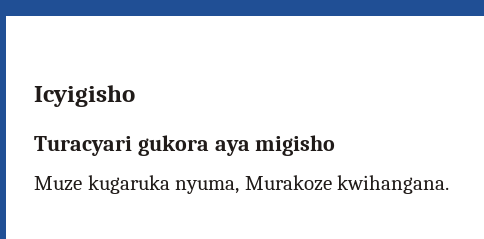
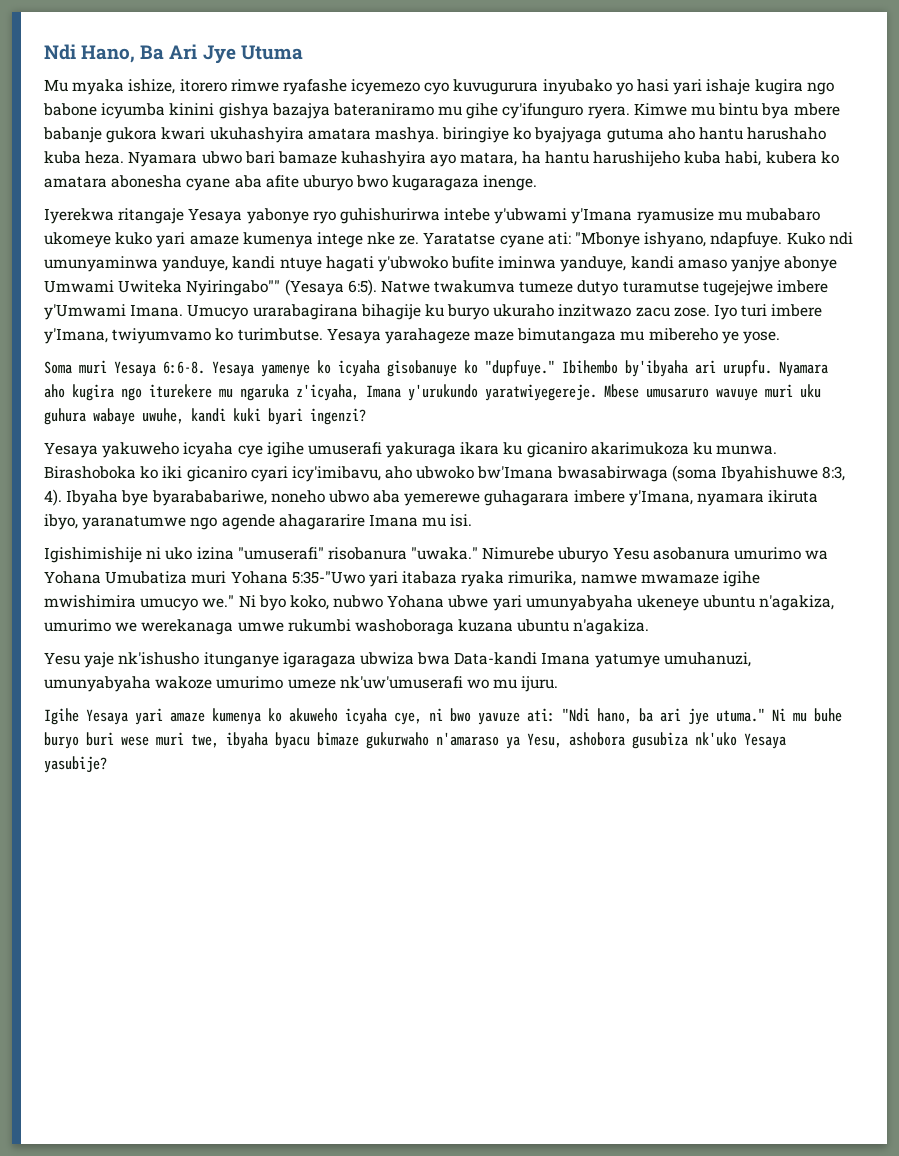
[34,85,135,107] [34,135,336,156] [34,175,450,194] Icyigisho // Turacyari gukora aya migisho // Muze kugaruka nyuma, Murakoze kwihangana. -> [44,44,303,64] [44,79,834,95] [43,103,840,119] [43,127,827,143] [44,151,839,167] [44,175,538,191] [44,208,821,224] [44,232,853,248] [44,256,838,272] [44,279,829,296] [44,304,823,320] [44,328,781,344] [44,360,828,377] [44,384,821,401] [44,408,366,425] [44,442,778,458] [44,465,846,482] [44,489,819,506] [44,514,473,530] [44,547,829,563] [44,571,761,587] [44,595,835,611] [44,619,650,635] [44,652,751,668] [44,676,559,692] [44,708,842,725] [44,732,786,749] [44,756,107,773] Ndi Hano, Ba Ari Jye Utuma // Mu myaka ishize, itorero rimwe ryafashe icyemezo cyo kuvugurura inyubako yo hasi yari ishaje kugira ngo babone icyumba kinini gishya bazajya bateraniramo mu gihe cy'ifunguro ryera. Kimwe mu bintu bya mbere babanje gukora kwari ukuhashyira amatara mashya. biringiye ko byajyaga gutuma aho hantu harushaho kuba heza. Nyamara ubwo bari bamaze kuhashyira ayo matara, ha hantu harushijeho kuba habi, kubera ko amatara abonesha cyane aba afite uburyo bwo kugaragaza inenge. // Iyerekwa ritangaje Yesaya yabonye ryo guhishurirwa intebe y'ubwami y'Imana ryamusize mu mubabaro ukomeye kuko yari amaze kumenya intege nke ze. Yaratatse cyane ati: "Mbonye ishyano, ndapfuye. Kuko ndi umunyaminwa yanduye, kandi ntuye hagati y'ubwoko bufite iminwa yanduye, kandi amaso yanjye abonye Umwami Uwiteka Nyiringabo"" (Yesaya 6:5). Natwe twakumva tumeze dutyo turamutse tugejejwe imbere y'Umwami Imana. Umucyo urarabagirana bihagije ku buryo ukuraho inzitwazo zacu zose. Iyo turi imbere y'Imana, twiyumvamo ko turimbutse. Yesaya yarahageze maze bimutangaza mu mibereho ye yose. // Soma muri Yesaya 6:6-8. Yesaya yamenye ko icyaha gisobanuye ko "dupfuye." Ibihembo by'ibyaha ari urupfu. Nyamara aho kugira ngo iturekere mu ngaruka z'icyaha, Imana y'urukundo yaratwiyegereje. Mbese umusaruro wavuye muri uku guhura wabaye uwuhe, kandi kuki byari ingenzi? // Yesaya yakuweho icyaha cye igihe umuserafi yakuraga ikara ku gicaniro akarimukoza ku munwa. Birashoboka ko iki gicaniro cyari icy'imibavu, aho ubwoko bw'Imana bwasabirwaga (soma Ibyahishuwe 8:3, 4). Ibyaha bye byarababariwe, noneho ubwo aba yemerewe guhagarara imbere y'Imana, nyamara ikiruta ibyo, yaranatumwe ngo agende ahagararire Imana mu isi. // Igishimishije ni uko izina "umuserafi" risobanura "uwaka." Nimurebe uburyo Yesu asobanura umurimo wa Yohana Umubatiza muri Yohana 5:35-"Uwo yari itabaza ryaka rimurika, namwe mwamaze igihe mwishimira umucyo we." Ni byo koko, nubwo Yohana ubwe yari umunyabyaha ukeneye ubuntu n'agakiza, umurimo we werekanaga umwe rukumbi washoboraga kuzana ubuntu n'agakiza. // Yesu yaje nk'ishusho itunganye igaragaza ubwiza bwa Data-kandi Imana yatumye umuhanuzi, umunyabyaha wakoze umurimo umeze nk'uw'umuserafi wo mu ijuru. // Igihe Yesaya yari amaze kumenya ko akuweho icyaha cye, ni bwo yavuze ati: "Ndi hano, ba ari jye utuma." Ni mu buhe buryo buri wese muri twe, ibyaha byacu bimaze gukurwaho n'amaraso ya Yesu, ashobora gusubiza nk'uko Yesaya yasubije?

